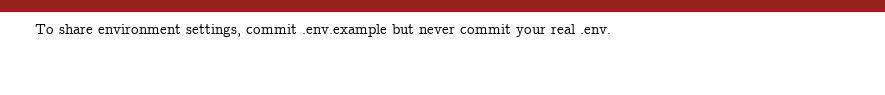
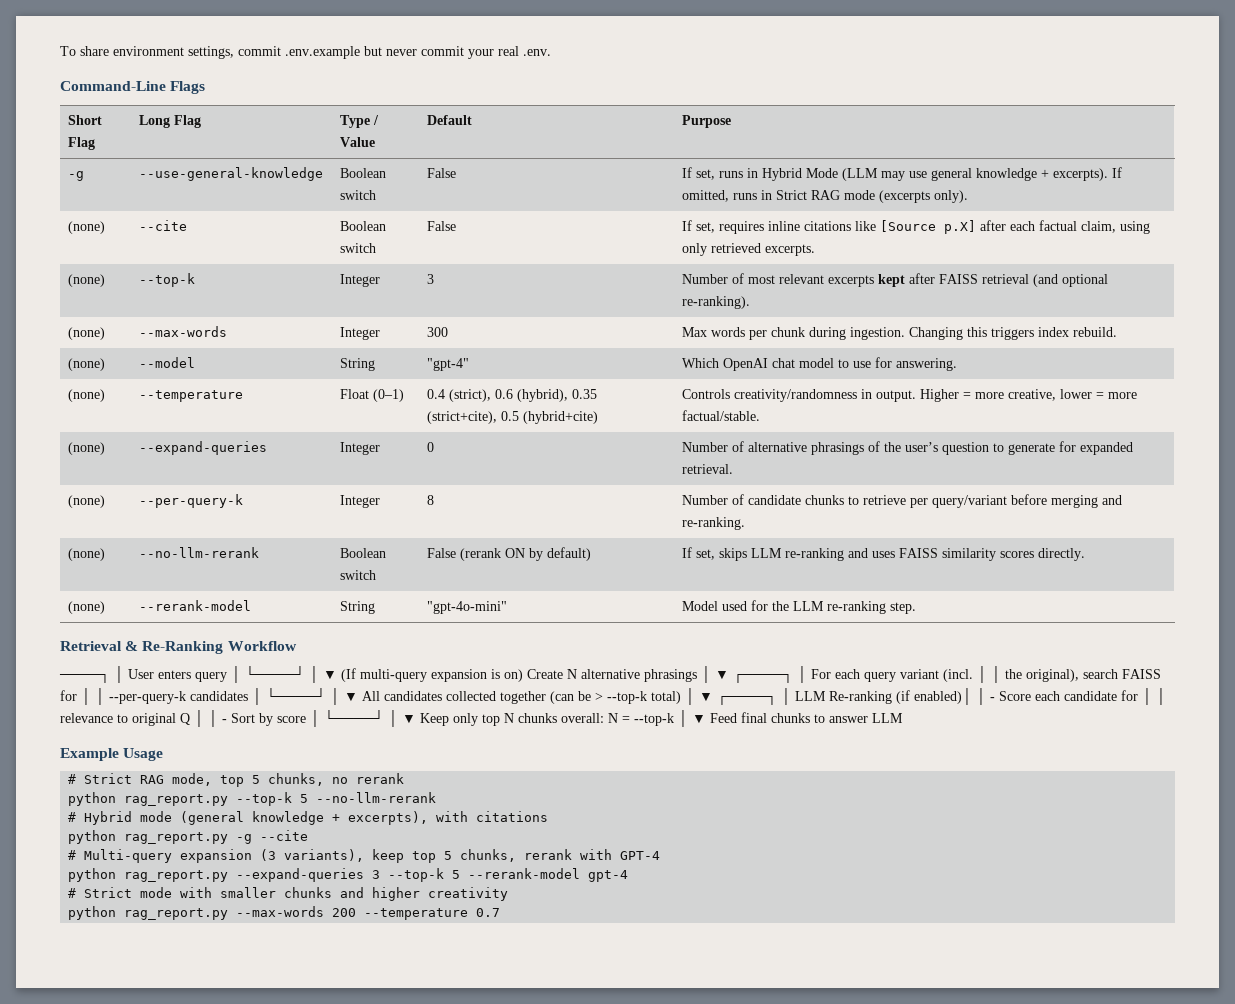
(611, 30) none -> [60,81,206,94] [68,115,103,125] [68,137,96,150] [139,115,202,128] [340,115,380,128] [340,137,376,147] [427,115,473,125] [682,115,732,128] [68,171,85,181] [139,167,324,181] [340,168,387,178] [340,190,377,200] [427,168,457,178] [682,167,1123,181] [682,190,969,203] [68,221,106,234] [139,220,188,231] [340,221,387,231] [340,243,377,253] [427,221,457,231] [682,220,1151,234] [682,243,816,256] [68,274,106,287] [139,273,196,287] [340,274,381,287] [427,274,435,284] [682,273,1109,287] [682,296,751,309] [68,327,106,340] [139,326,228,337] [340,327,381,340] [427,327,449,337] [682,327,1118,340] [68,358,106,371] [139,357,196,368] [340,358,376,371] [427,358,470,371] [682,357,958,371] [68,389,106,402] [139,390,244,402] [340,389,405,402] [427,389,598,402] [427,411,599,424] [682,389,1138,402] [682,410,761,421] [68,442,106,455] [139,441,268,455] [340,442,381,455] [427,442,435,452] [682,441,1134,455] [682,464,734,474] [68,495,106,508] [139,494,244,508] [340,495,381,508] [427,495,435,505] [682,494,1123,508] [682,517,746,530] [68,548,106,561] [139,547,260,558] [340,548,387,558] [340,570,377,580] [427,547,592,561] [682,547,1086,561] [68,601,106,614] [139,600,252,611] [340,601,376,614] [427,601,508,614] [682,600,917,614] [60,641,297,654] [59,666,1161,683] [60,688,1166,705] [60,710,903,727] [60,748,164,761] [68,773,405,787] [68,792,437,806] [68,811,549,825] [68,830,309,844] [68,849,661,863] [68,868,629,882] [68,887,509,901] [68,906,501,920] // Command-Line Flags // Short Flag | Long Flag | Type / Value | Default | Purpose // -g | --use-general-knowledge | Boolean switch | False | If set, runs in Hybrid Mode (LLM may use general knowledge + excerpts). If omitted, runs in Strict RAG mode (excerpts only). // (none) | --cite | Boolean switch | False | If set, requires inline citations like [Source p.X] after each factual claim, using only retrieved excerpts. // (none) | --top-k | Integer | 3 | Number of most relevant excerpts kept after FAISS retrieval (and optional re-ranking). // (none) | --max-words | Integer | 300 | Max words per chunk during ingestion. Changing this triggers index rebuild. // (none) | --model | String | "gpt-4" | Which OpenAI chat model to use for answering. // (none) | --temperature | Float (0–1) | 0.4 (strict), 0.6 (hybrid), 0.35 (strict+cite), 0.5 (hybrid+cite) | Controls creativity/randomness in output. Higher = more creative, lower = more factual/stable. // (none) | --expand-queries | Integer | 0 | Number of alternative phrasings of the user’s question to generate for expanded retrieval. // (none) | --per-query-k | Integer | 8 | Number of candidate chunks to retrieve per query/variant before merging and re-ranking. // (none) | --no-llm-rerank | Boolean switch | False (rerank ON by default) | If set, skips LLM re-ranking and uses FAISS similarity scores directly. // (none) | --rerank-model | String | "gpt-4o-mini" | Model used for the LLM re-ranking step. // Retrieval & Re-Ranking Workflow // ────┐ │ User enters query │ └────┘ │ ▼ (If multi-query expansion is on) Create N alternative phrasings │ ▼ ┌────┐ │ For each query variant (incl. │ │ the original), search FAISS for │ │ --per-query-k candidates │ └────┘ │ ▼ All candidates collected together (can be > --top-k total) │ ▼ ┌────┐ │ LLM Re-ranking (if enabled)│ │ - Score each candidate for │ │ relevance to original Q │ │ - Sort by score │ └────┘ │ ▼ Keep only top N chunks overall: N = --top-k │ ▼ Feed final chunks to answer LLM // Example Usage // # Strict RAG mode, top 5 chunks, no rerank // python rag_report.py --top-k 5 --no-llm-rerank // # Hybrid mode (general knowledge + excerpts), with citations // python rag_report.py -g --cite // # Multi-query expansion (3 variants), keep top 5 chunks, rerank with GPT-4 // python rag_report.py --expand-queries 3 --top-k 5 --rerank-model gpt-4 // # Strict mode with smaller chunks and higher creativity // python rag_report.py --max-words 200 --temperature 0.7

